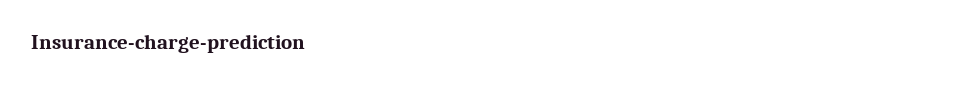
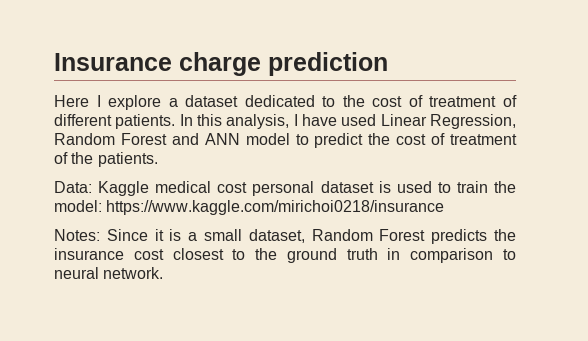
[31,34,305,53] Insurance-charge-prediction -> [54,52,388,76] [54,95,518,110] [54,114,516,129] [54,133,517,148] [54,152,158,167] [54,181,517,196] [54,200,445,215] [54,229,516,244] [54,248,516,263] [54,267,164,279] Insurance charge prediction // Here I explore a dataset dedicated to the cost of treatment of different patients. In this analysis, I have used Linear Regression, Random Forest and ANN model to predict the cost of treatment of the patients. // Data: Kaggle medical cost personal dataset is used to train the model: https://www.kaggle.com/mirichoi0218/insurance // Notes: Since it is a small dataset, Random Forest predicts the insurance cost closest to the ground truth in comparison to neural network.

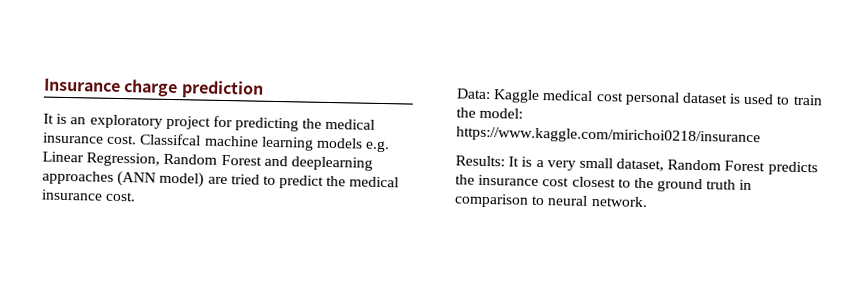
[54,95,518,110] [54,114,377,129] Here I explore a dataset dedicated to the cost of treatment of different patients. In this analysis, I have used -> [43,113,376,132] [43,132,391,153] It is an exploratory project for predicting the medical insurance cost. Classifcal machine learning models e.g.
[204,133,517,148] [54,152,158,167] ANN model to predict the cost of treatment of the patients. -> [290,156,373,171] [42,170,400,189] [41,189,137,202] deeplearning approaches (ANN model) are tried to predict the medical insurance cost.
[54,229,164,241] Notes: Since it -> [455,155,520,167] Results: It
(198, 236) none -> [546,160,576,171] very

